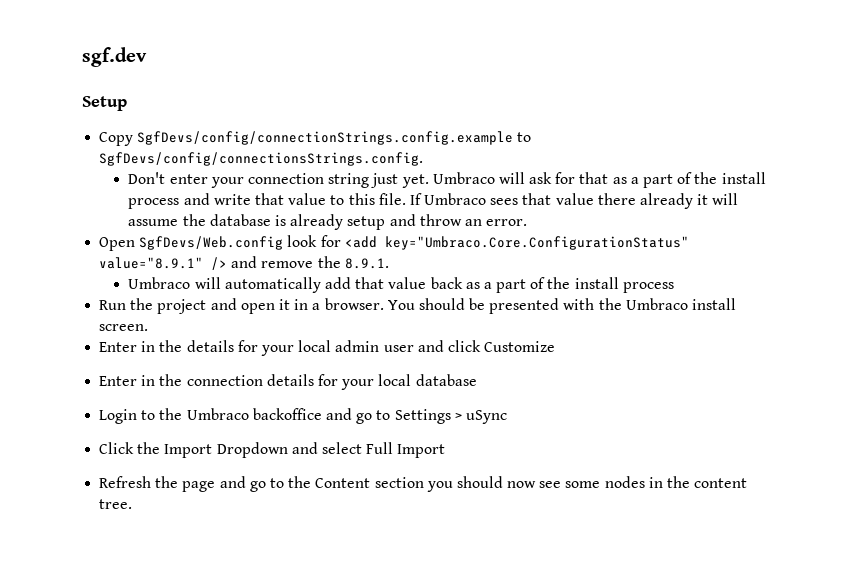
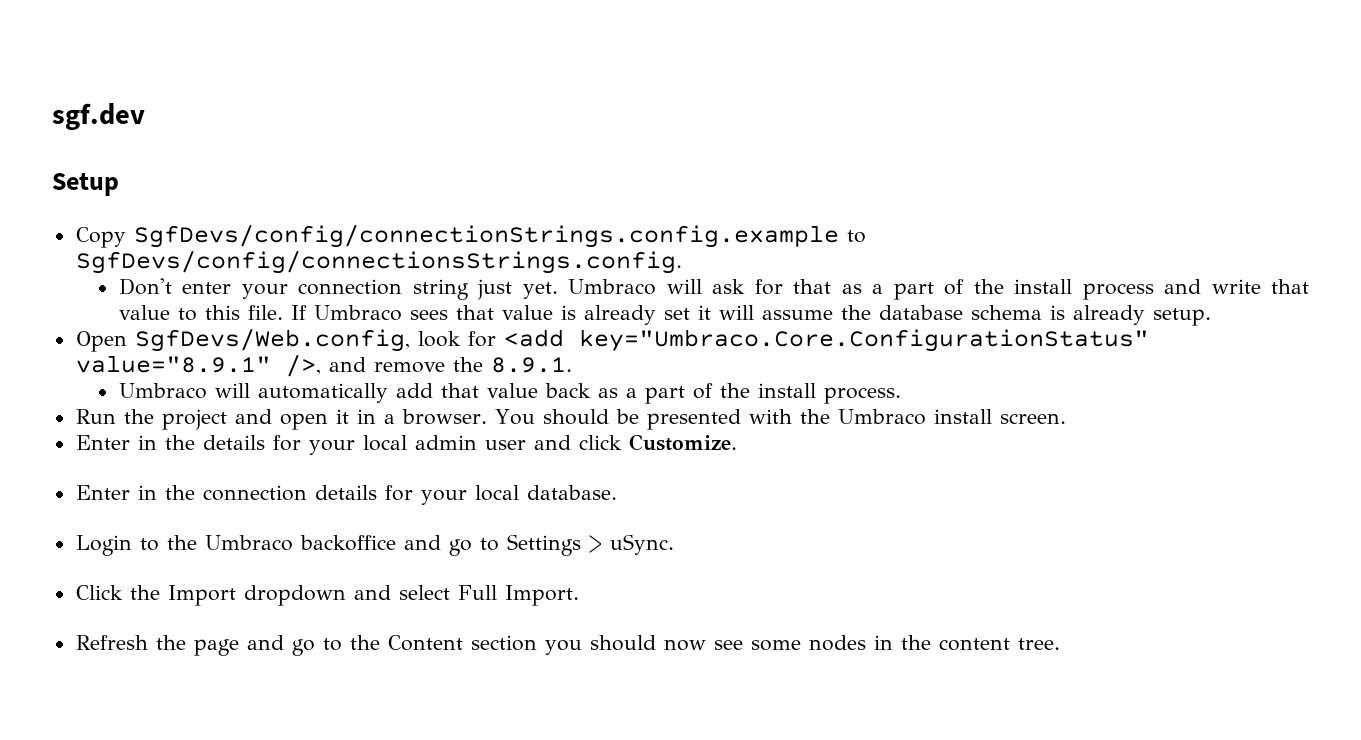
[597,193,693,209] there already -> [560,305,690,325] is already set
[274,214,528,230] is already setup and throw an error. -> [970,305,1211,326] schema is already setup.
[139,236,284,250] SgfDevs/Web.config -> [134,328,410,352] SgfDevs/Web.config,
[211,257,228,270] /> -> [285,354,321,377] />,
[622,282,674,293] process -> [823,387,901,404] process.
[484,341,556,352] Customize -> [628,434,737,451] Customize.
[415,374,477,386] database -> [526,485,617,500] database.
[465,410,507,424] uSync -> [609,534,674,555] uSync.
[216,442,288,458] Dropdown -> [243,585,346,606] dropdown
[397,444,446,458] Import -> [504,585,579,606] Import.

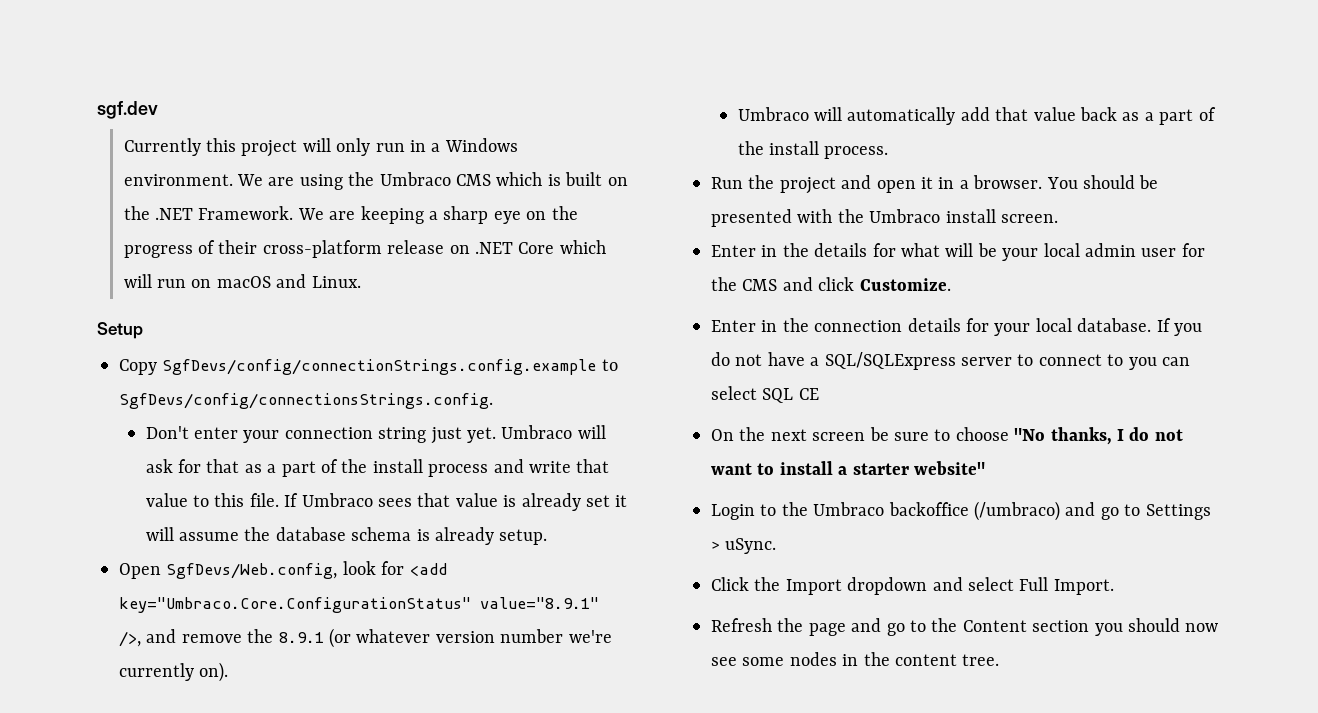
(145, 116) none -> [123,138,518,157] [123,172,628,190] [123,206,578,224] [123,240,606,258] [123,274,361,288] // Currently this project will only run in a Windows environment. We are using the Umbraco CMS which is built on the .NET Framework. We are keeping a sharp eye on the progress of their cross-platform release on .NET Core which will run on macOS and Linux.
[490,357,572,373] 8.9.1. -> [278,628,612,648] [119,662,229,682] 8.9.1 (or whatever version number we're currently on).
(301, 443) none -> [901,243,997,257] what will be
(526, 445) none -> [1181,243,1205,257] [711,277,778,291] for the CMS
(617, 492) none -> [1156,318,1202,336] [711,352,1190,370] [711,386,819,403] [711,427,1183,445] [711,461,985,475] If you do not have a SQL/SQLExpress server to connect to you can select SQL CE // On the next screen be sure to choose "No thanks, I do not want to install a starter website"
(396, 543) none -> [974,501,1060,521] (/umbraco)

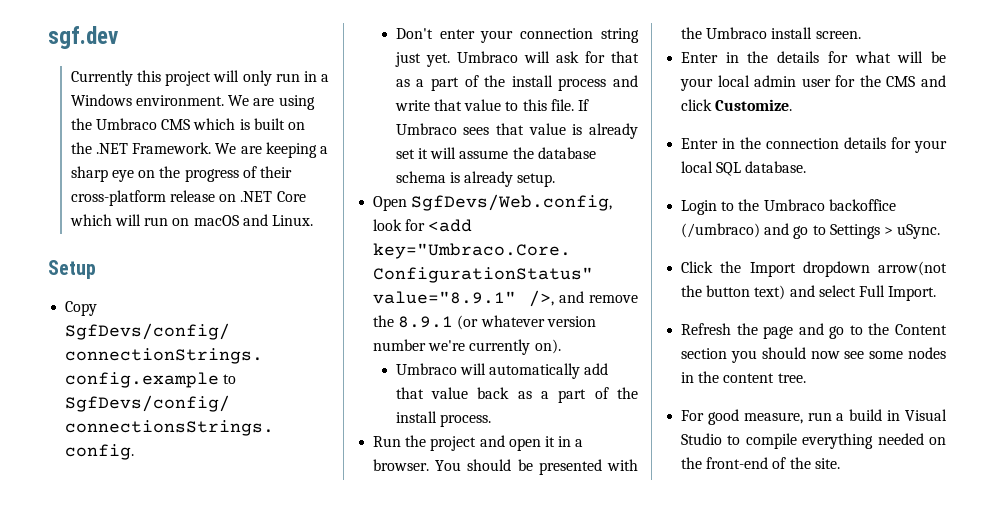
(1072, 325) none -> [716,162,742,176] SQL
[1156,318,1202,336] [711,352,1190,370] [711,386,819,403] [711,427,1183,445] [711,461,985,475] If you do not have a SQL/SQLExpress server to connect to you can select SQL CE // On the next screen be sure to choose "No thanks, I do not want to install a starter website" -> (807, 167) none
(928, 586) none -> [878,261,947,276] [681,285,786,300] arrow(not the button text)
(1000, 660) none -> [681,409,947,425] [681,433,946,449] [681,457,840,469] // For good measure, run a build in Visual Studio to compile everything needed on the front-end of the site.

